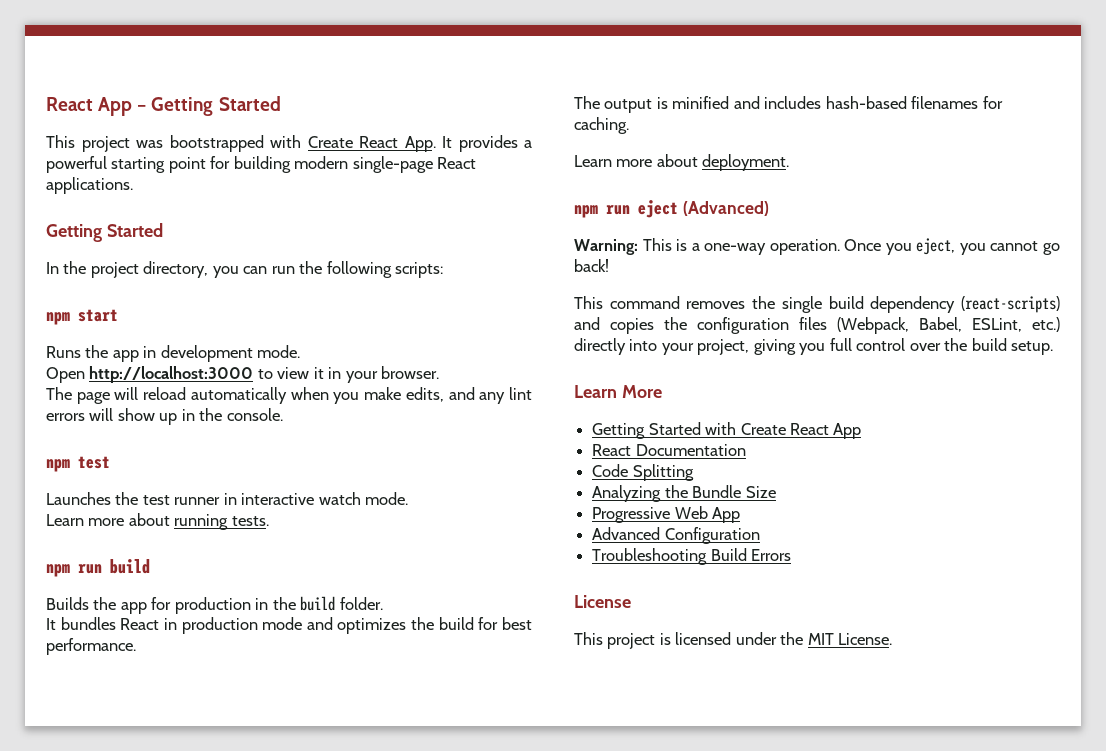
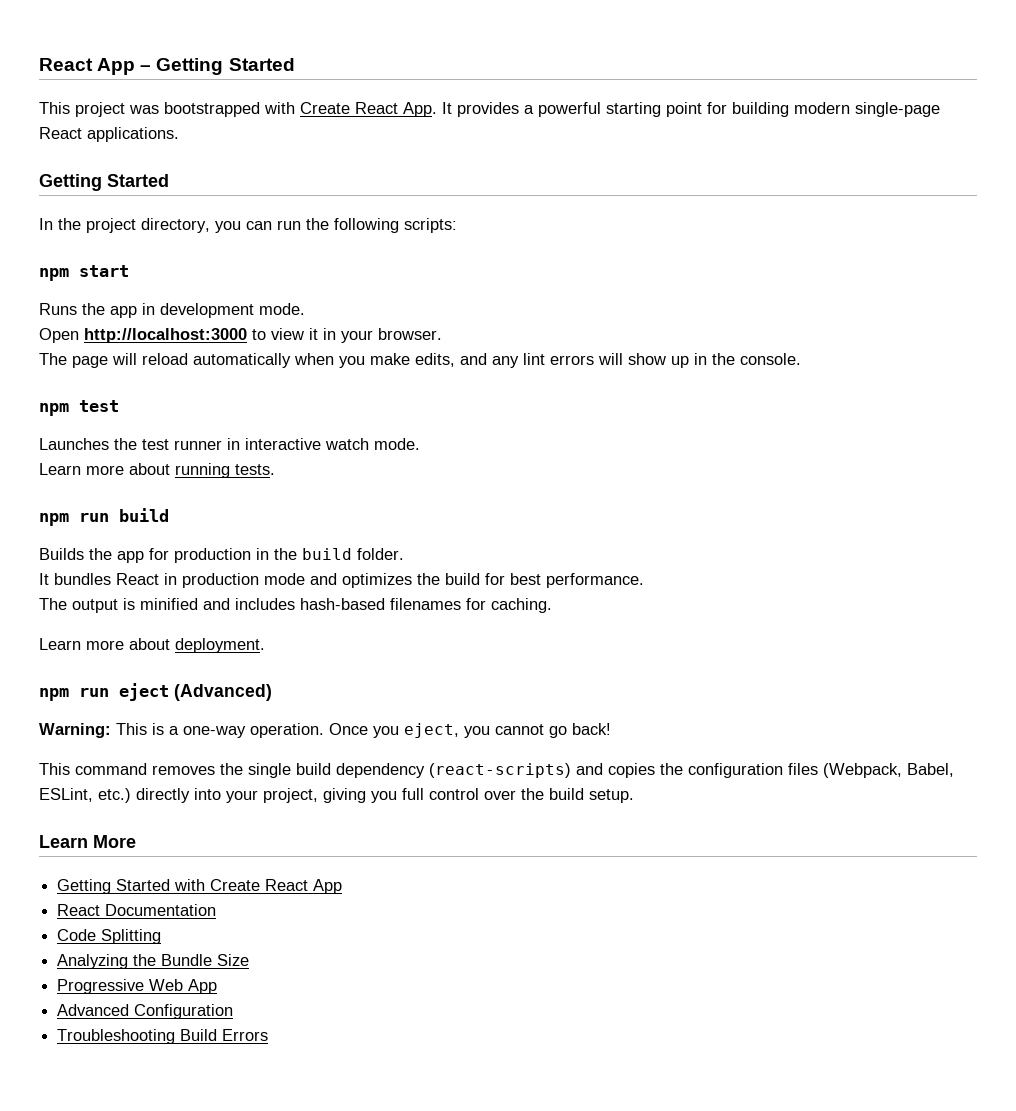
[574,595,631,608] [574,632,893,649] // License // This project is licensed under the MIT License. -> (269, 1035) none

